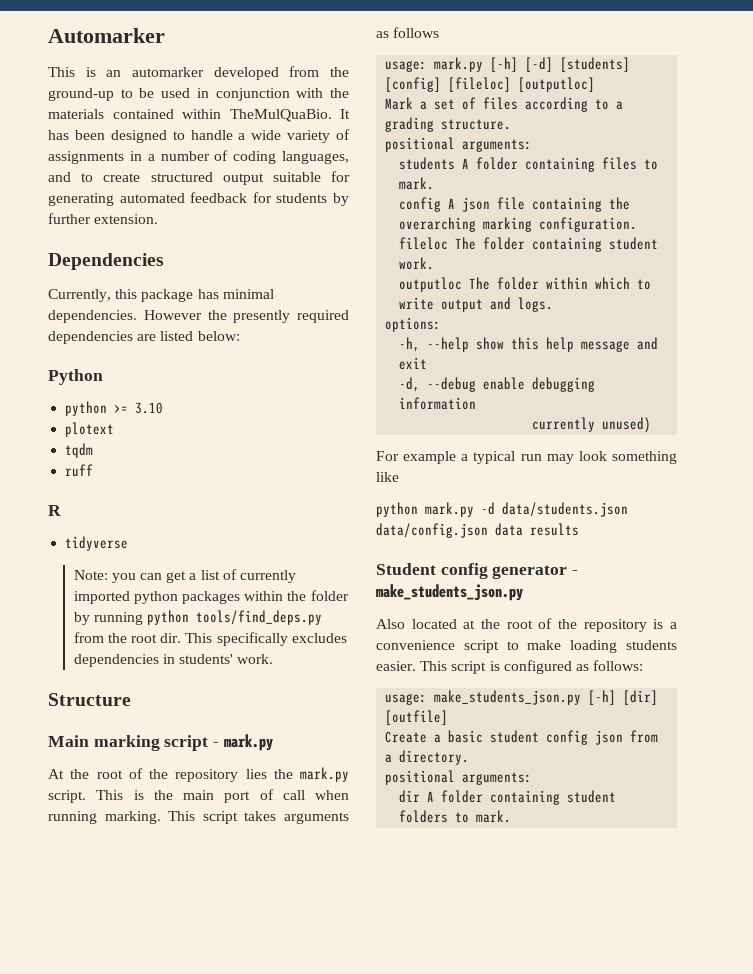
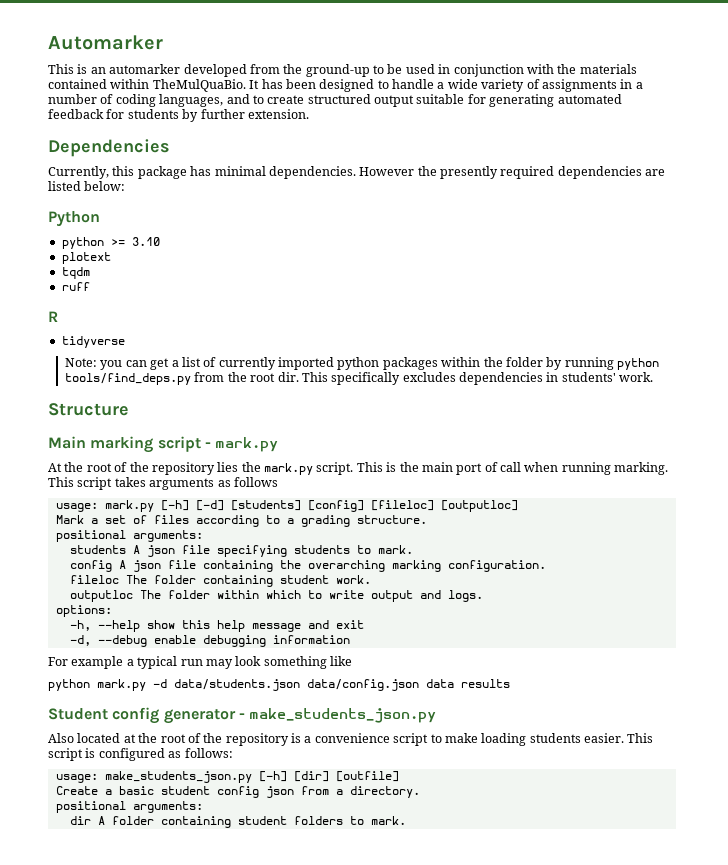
[476,157,638,172] folder containing files -> [146,545,350,557] json file specifying students
[532,417,652,433] // currently unused) -> (350, 639) none

